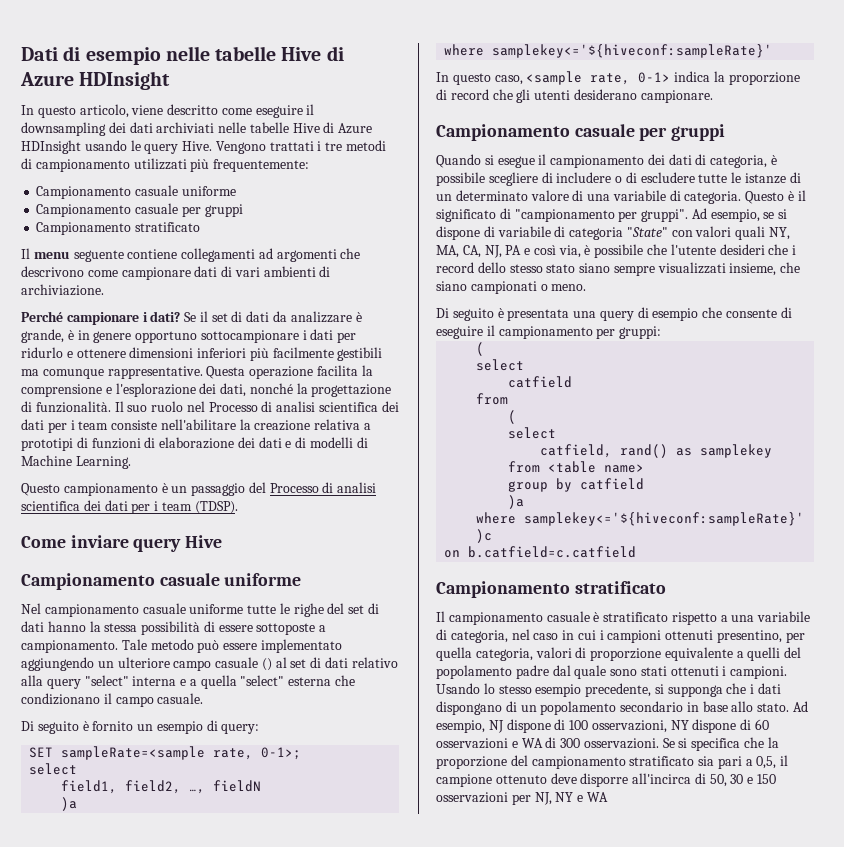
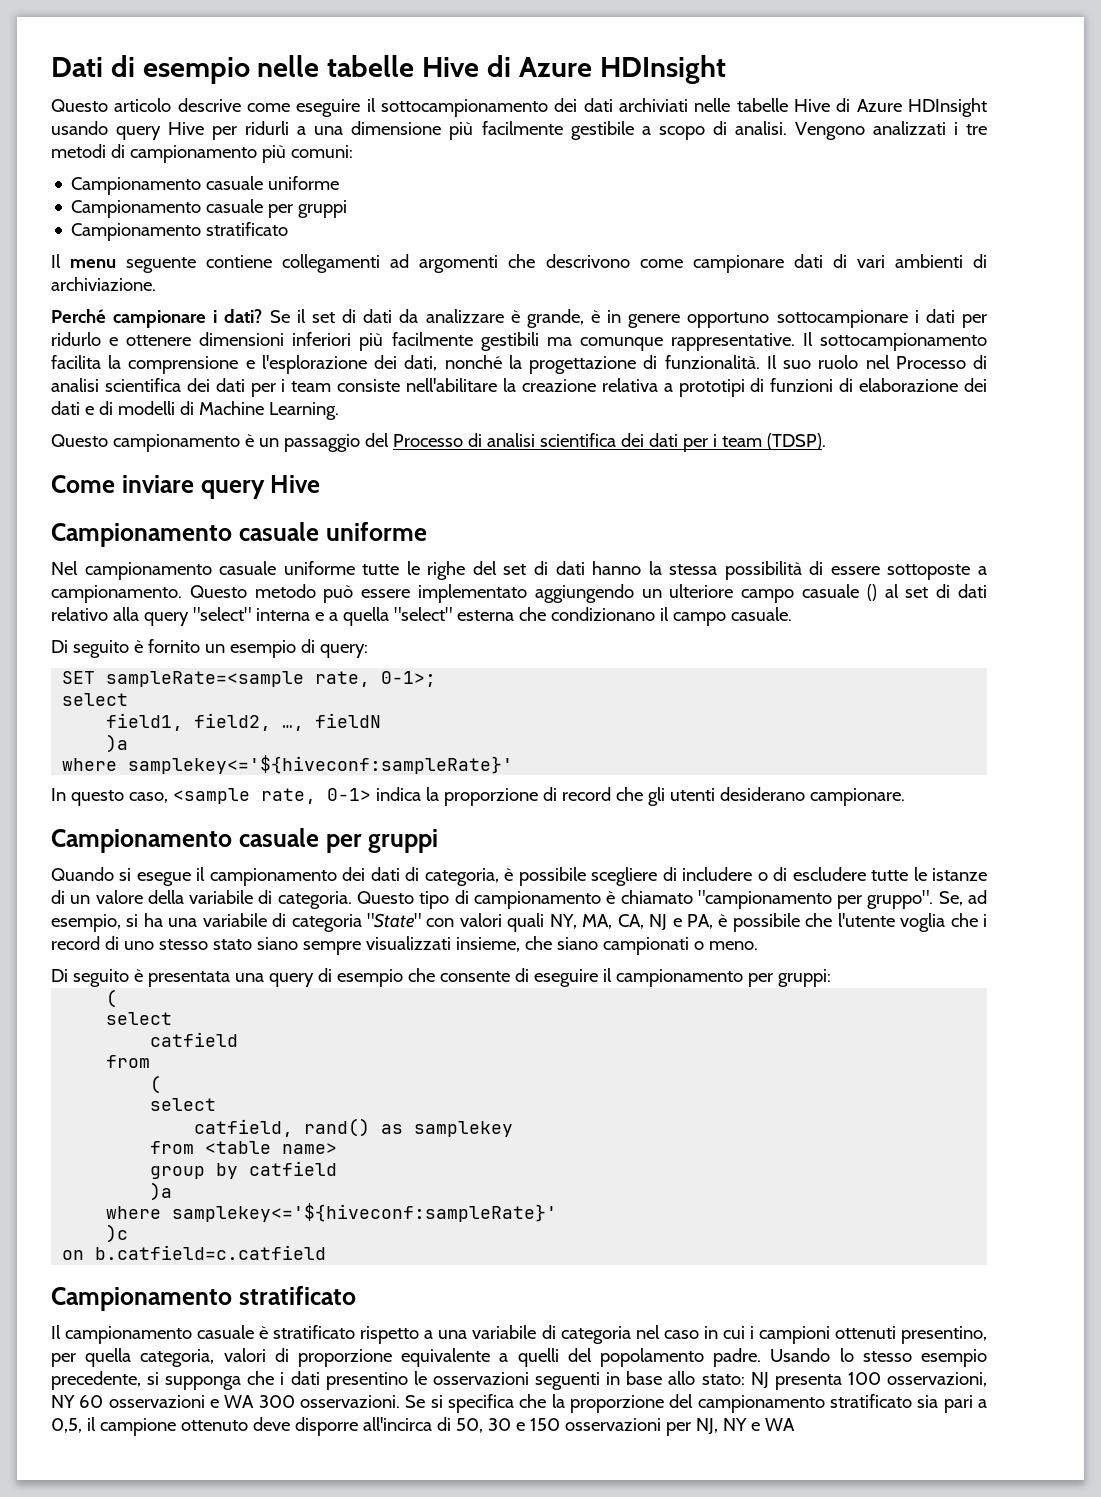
[21,104,219,118] In questo articolo, viene descritto -> [51,98,241,112] Questo articolo descrive
[21,122,106,136] downsampling -> [381,99,548,117] sottocampionamento
[130,140,314,154] le query Hive. Vengono trattati -> [116,121,946,140] query Hive per ridurli a una dimensione più facilmente gestibile a scopo di analisi. Vengono analizzati
[133,158,310,172] utilizzati più frequentemente: -> [261,145,353,163] più comuni:
[206,366,314,379] Questa operazione -> [802,332,987,351] Il sottocampionamento
[121,639,147,650] Tale -> [189,585,247,598] Questo
[455,190,806,204] [436,208,788,222] [436,226,495,240] determinato valore di una variabile di categoria. Questo è il significato di "campionamento per gruppi". Ad esempio, se si dispone di -> [95,890,987,909] [51,913,198,932] valore della variabile di categoria. Questo tipo di campionamento è chiamato "campionamento per gruppo". Se, ad esempio, si ha una
[484,245,581,258] NJ, PA e così via, -> [649,914,713,931] NJ e PA,
[719,244,765,255] desideri -> [900,913,946,932] voglia
[477,262,506,273] dello -> [104,936,154,950] di uno
[450,630,508,643] categoria, -> [560,1326,631,1344] categoria
[515,665,788,679] padre dal quale sono stati ottenuti i campioni. -> [713,1348,762,1367] padre.
[436,701,809,715] [436,719,566,733] dispongano di un popolamento secondario in base allo stato. Ad esempio, NJ dispone di -> [325,1371,842,1390] presentino le osservazioni seguenti in base allo stato: NJ presenta
[692,719,752,733] dispone di -> (75, 1401) none
[545,737,557,748] di -> (255, 1401) none

